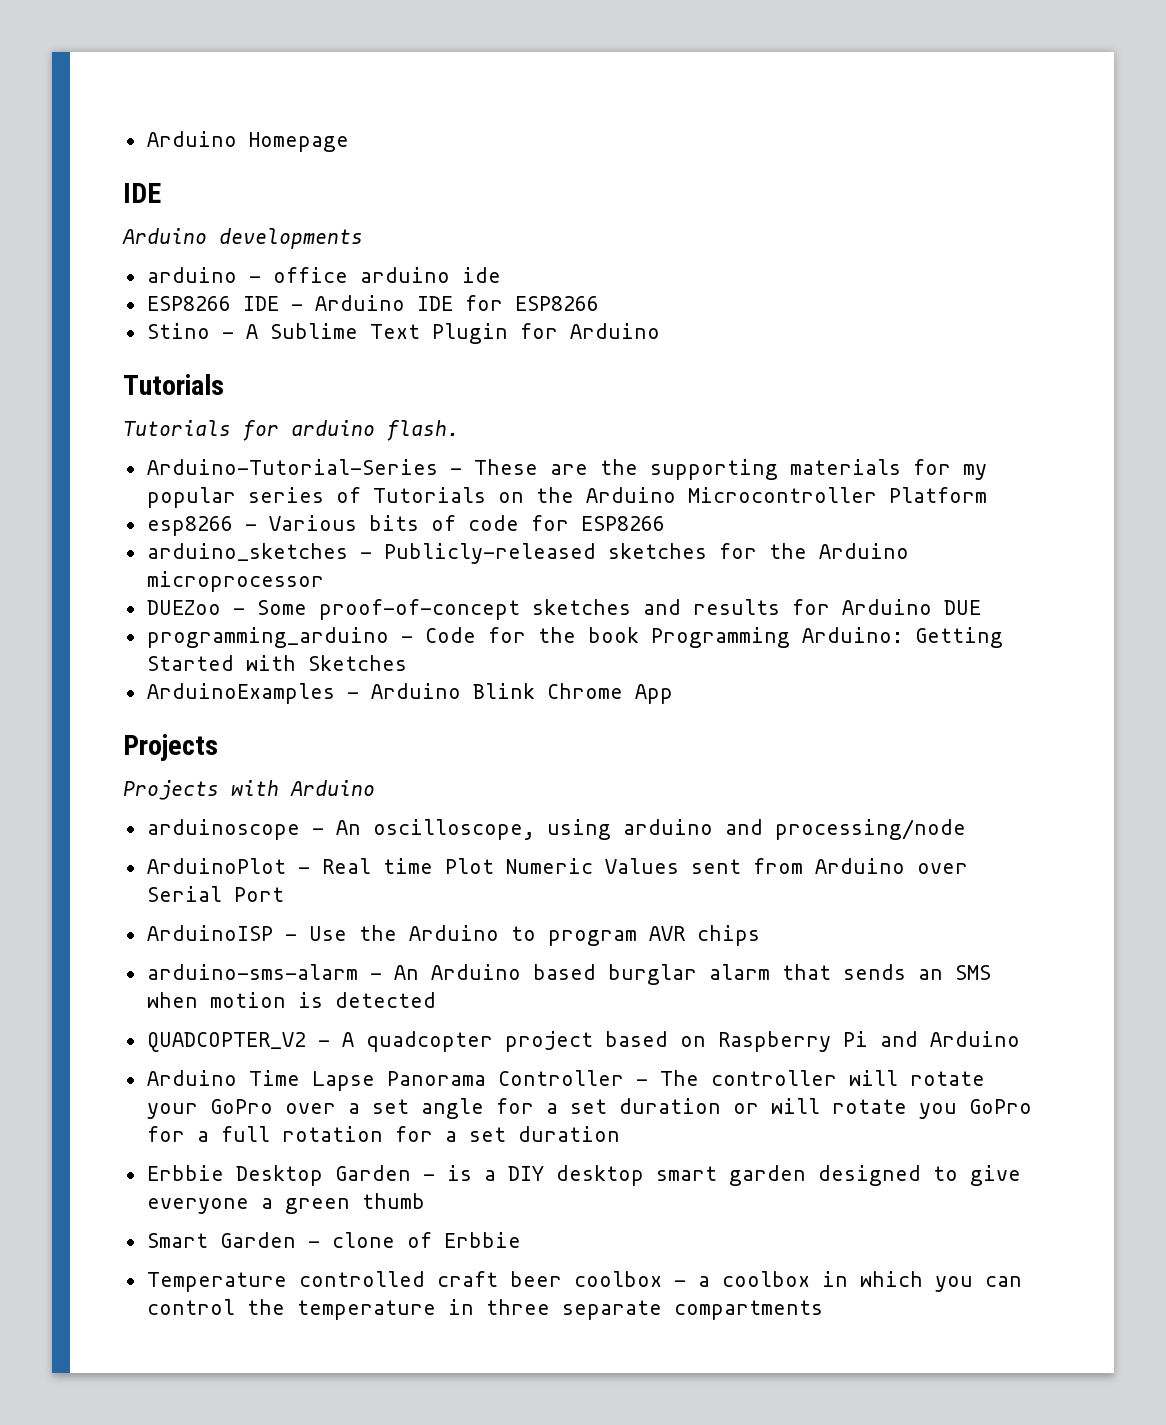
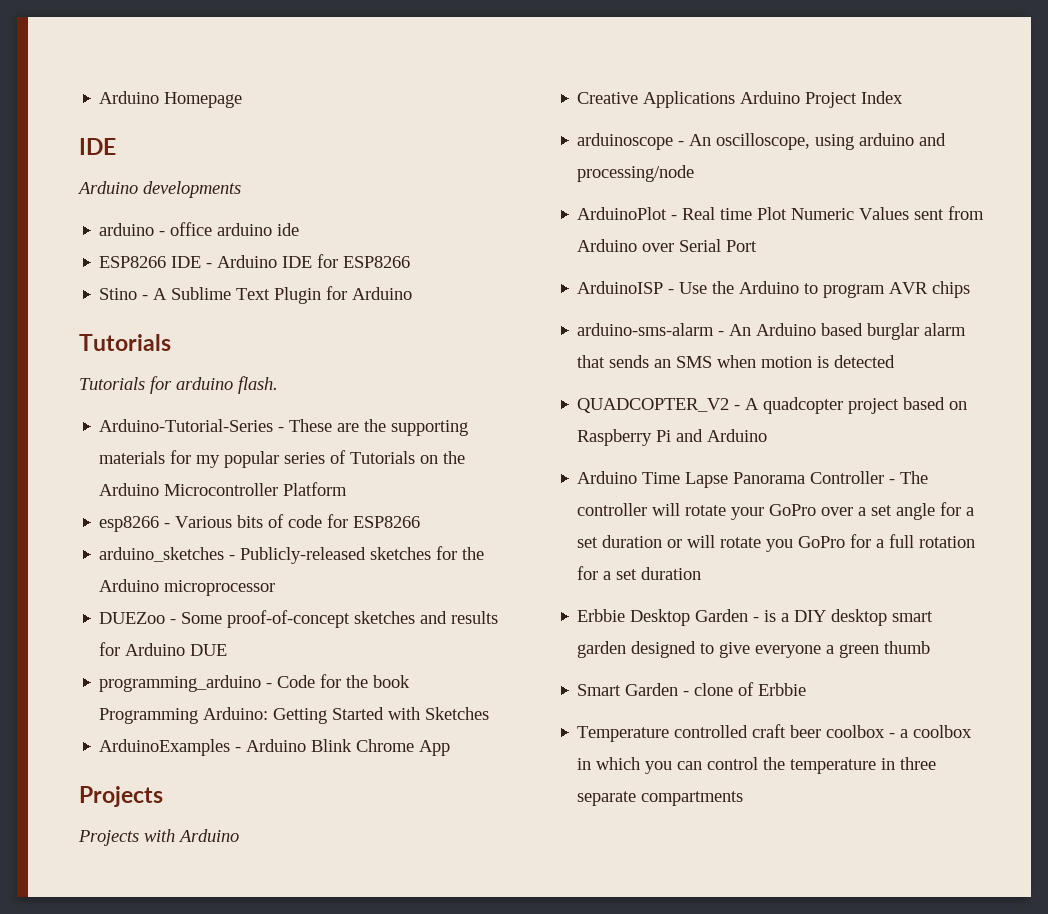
(375, 788) none -> [577,91,904,108] // Creative Applications Arduino Project Index

